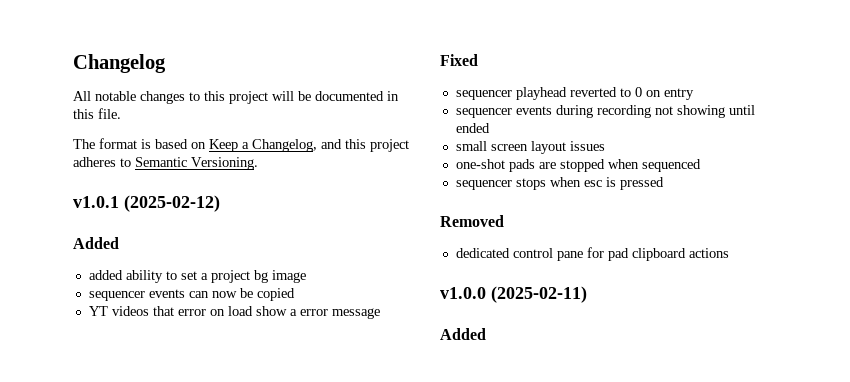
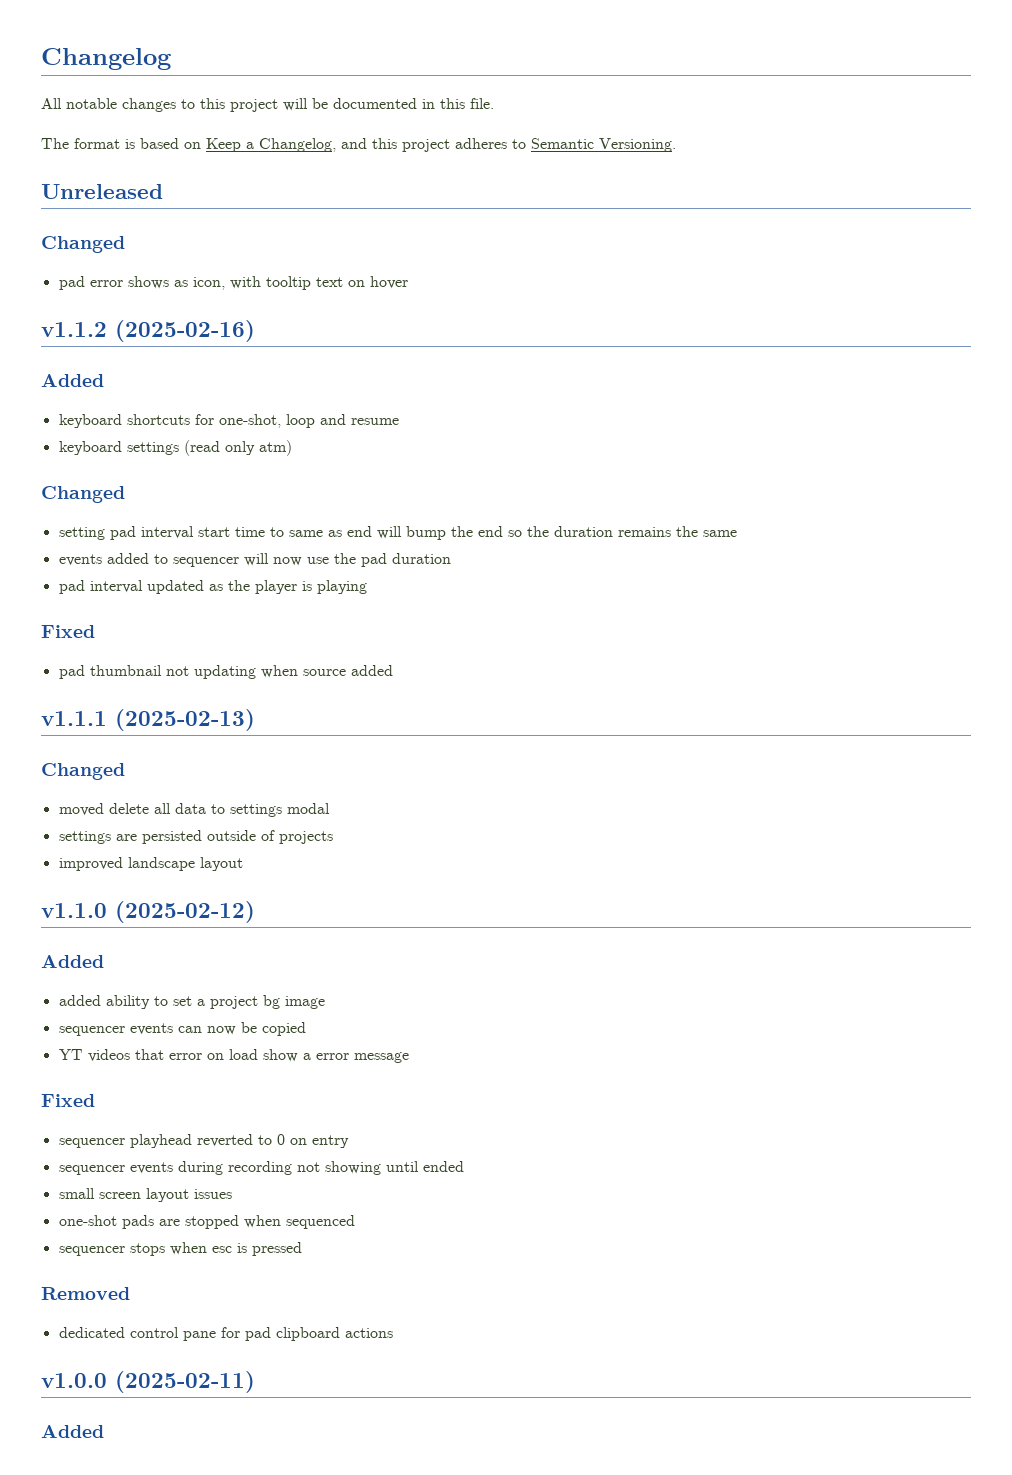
[73,196,119,208] v1.0.1 -> [41,184,163,199] [41,236,125,253] [58,276,408,290] [41,320,255,342] [41,374,104,387] [58,414,399,428] [58,440,292,456] [41,486,125,503] [58,526,737,540] [58,553,451,567] [58,580,367,594] [41,625,95,638] [58,665,393,679] [41,709,255,731] [41,763,125,780] [58,803,330,817] [58,830,333,844] [58,857,243,871] [41,903,107,918] Unreleased // Changed // pad error shows as icon, with tooltip text on hover // v1.1.2 (2025-02-16) // Added // keyboard shortcuts for one-shot, loop and resume // keyboard settings (read only atm) // Changed // setting pad interval start time to same as end will bump the end so the duration remains the same // events added to sequencer will now use the pad duration // pad interval updated as the player is playing // Fixed // pad thumbnail not updating when source added // v1.1.1 (2025-02-13) // Changed // moved delete all data to settings modal // settings are persisted outside of projects // improved landscape layout // v1.1.0

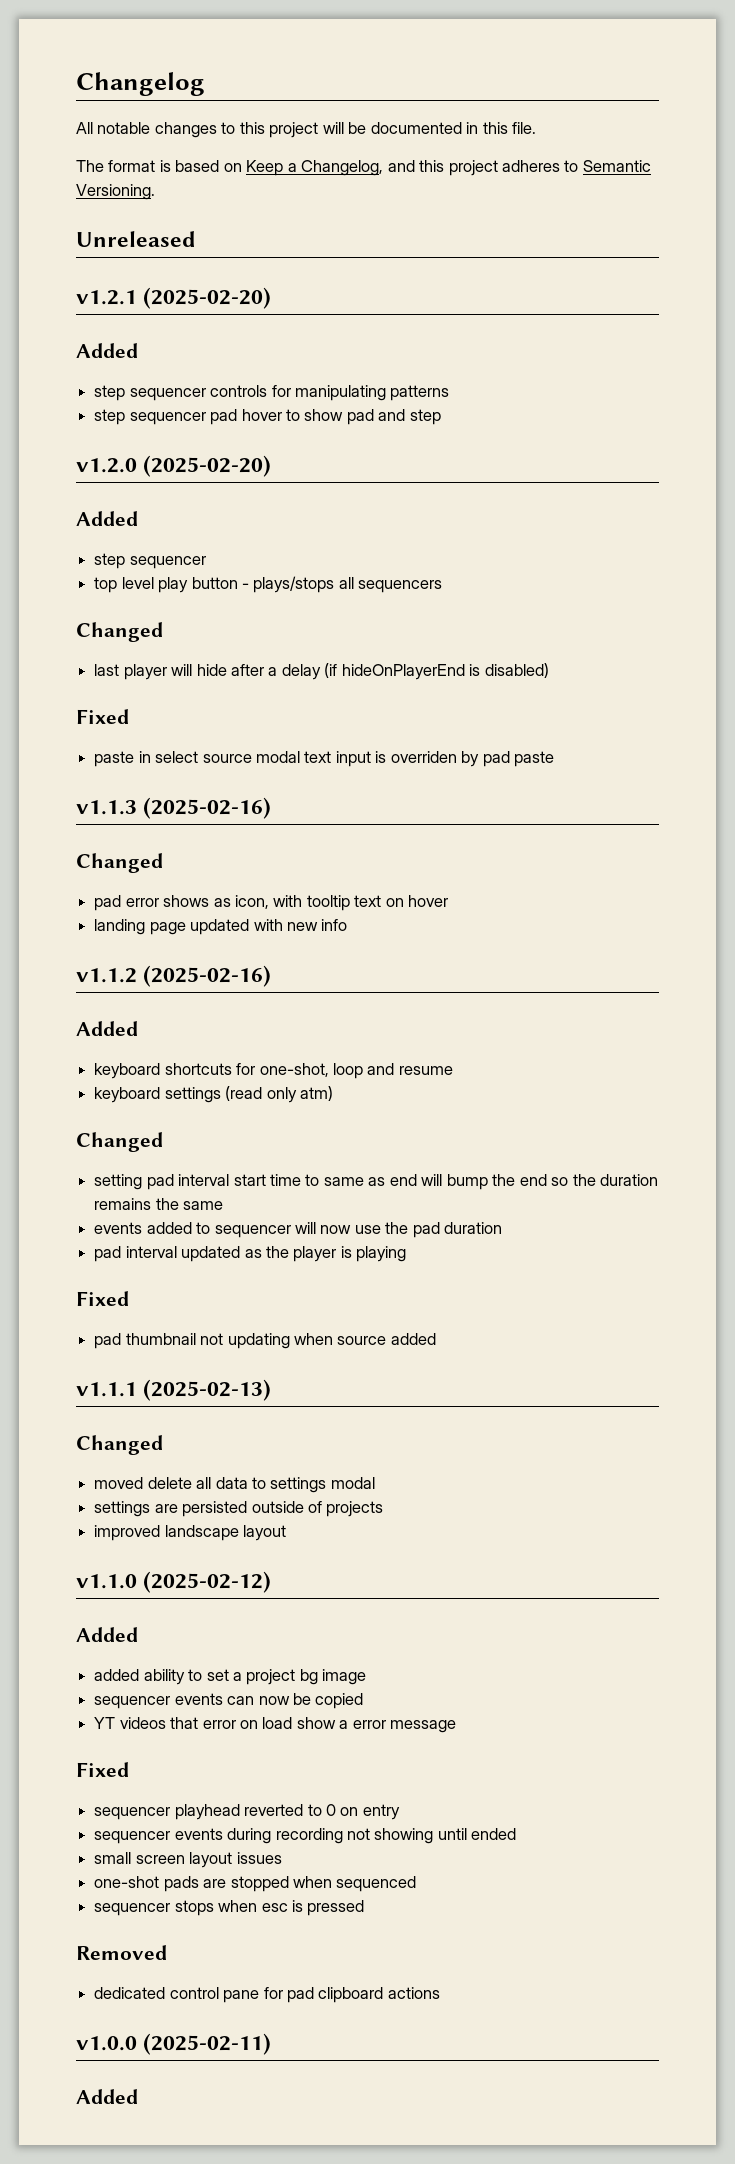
(163, 191) none -> [76,287,272,309] [76,343,138,358] [94,385,450,401] [94,409,441,425] [76,455,272,477] [76,511,138,526] [94,553,206,569] [94,576,443,593] [76,622,163,642] [94,663,549,680] [76,709,129,724] [94,751,555,767] [76,797,272,819] // v1.2.1 (2025-02-20) // Added // step sequencer controls for manipulating patterns // step sequencer pad hover to show pad and step // v1.2.0 (2025-02-20) // Added // step sequencer // top level play button - plays/stops all sequencers // Changed // last player will hide after a delay (if hideOnPlayerEnd is disabled) // Fixed // paste in select source modal text input is overriden by pad paste // v1.1.3 (2025-02-16)
(408, 282) none -> [94,919,348,935] // landing page updated with new info

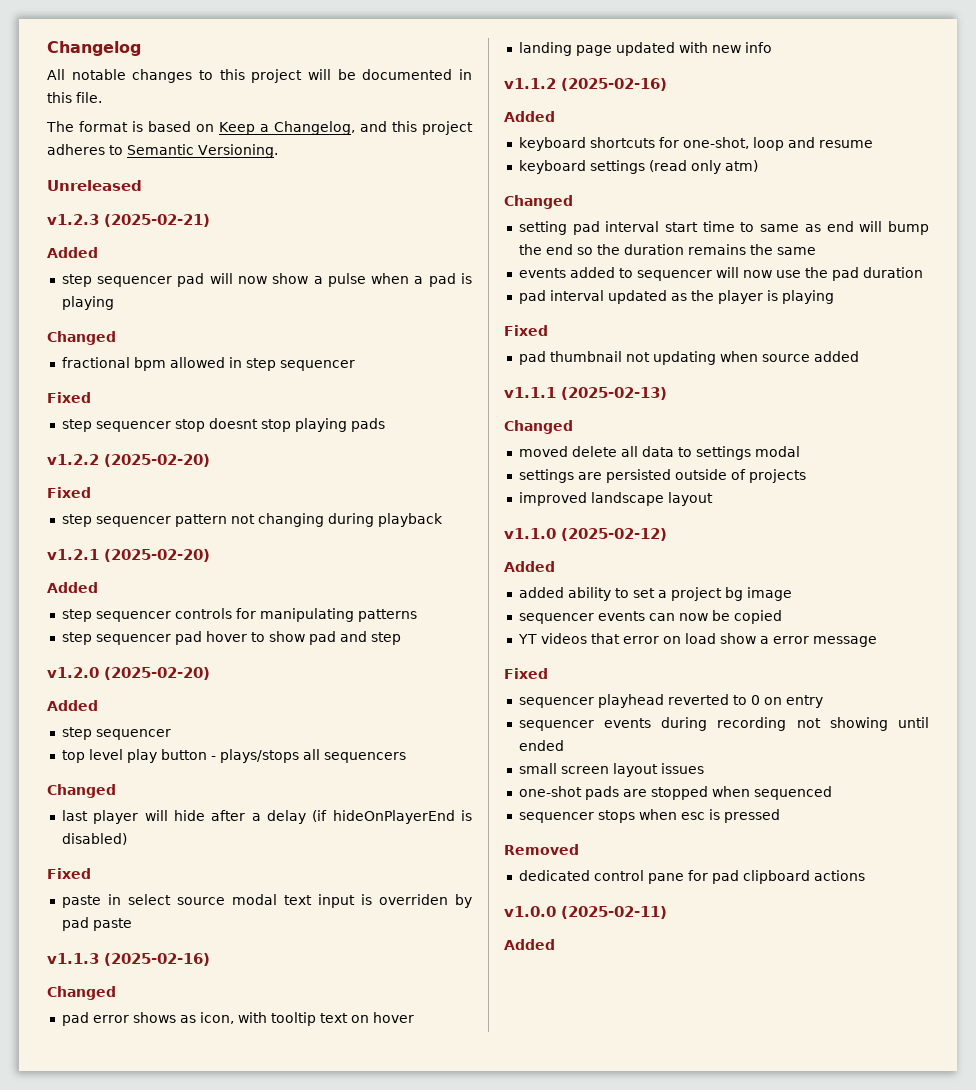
(196, 239) none -> [47,214,210,227] [47,247,98,258] [61,273,473,287] [61,296,114,310] [47,331,116,345] [61,357,355,371] [47,392,91,403] [61,418,385,432] [47,454,210,467] [47,487,91,498] [61,513,443,527] // v1.2.3 (2025-02-21) // Added // step sequencer pad will now show a pulse when a pad is playing // Changed // fractional bpm allowed in step sequencer // Fixed // step sequencer stop doesnt stop playing pads // v1.2.2 (2025-02-20) // Fixed // step sequencer pattern not changing during playback

